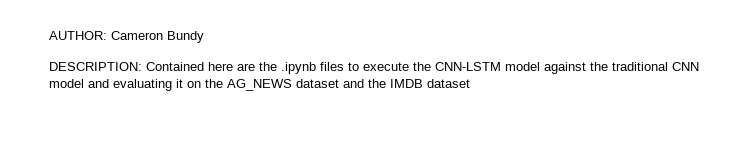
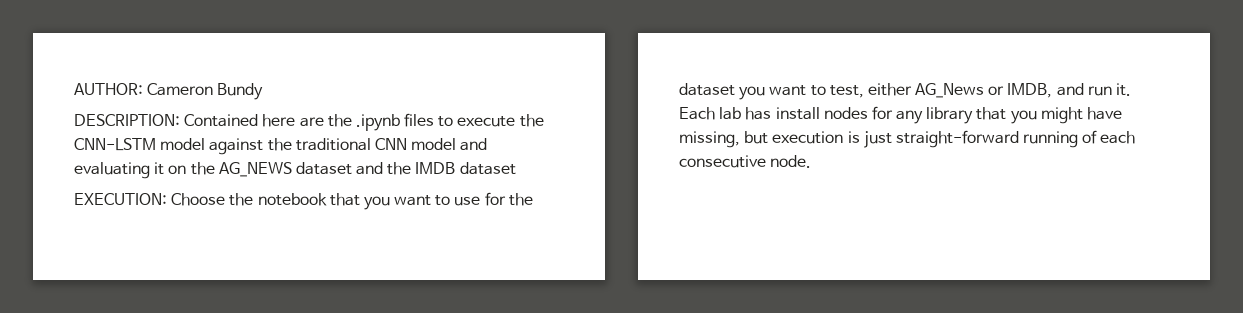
(470, 83) none -> [74,192,533,210] [679,83,1132,100] [679,106,1123,124] [679,130,1136,148] [679,155,812,168] // EXECUTION: Choose the notebook that you want to use for the dataset you want to test, either AG_News or IMDB, and run it. Each lab has install nodes for any library that you might have missing, but execution is just straight-forward running of each consecutive node.

